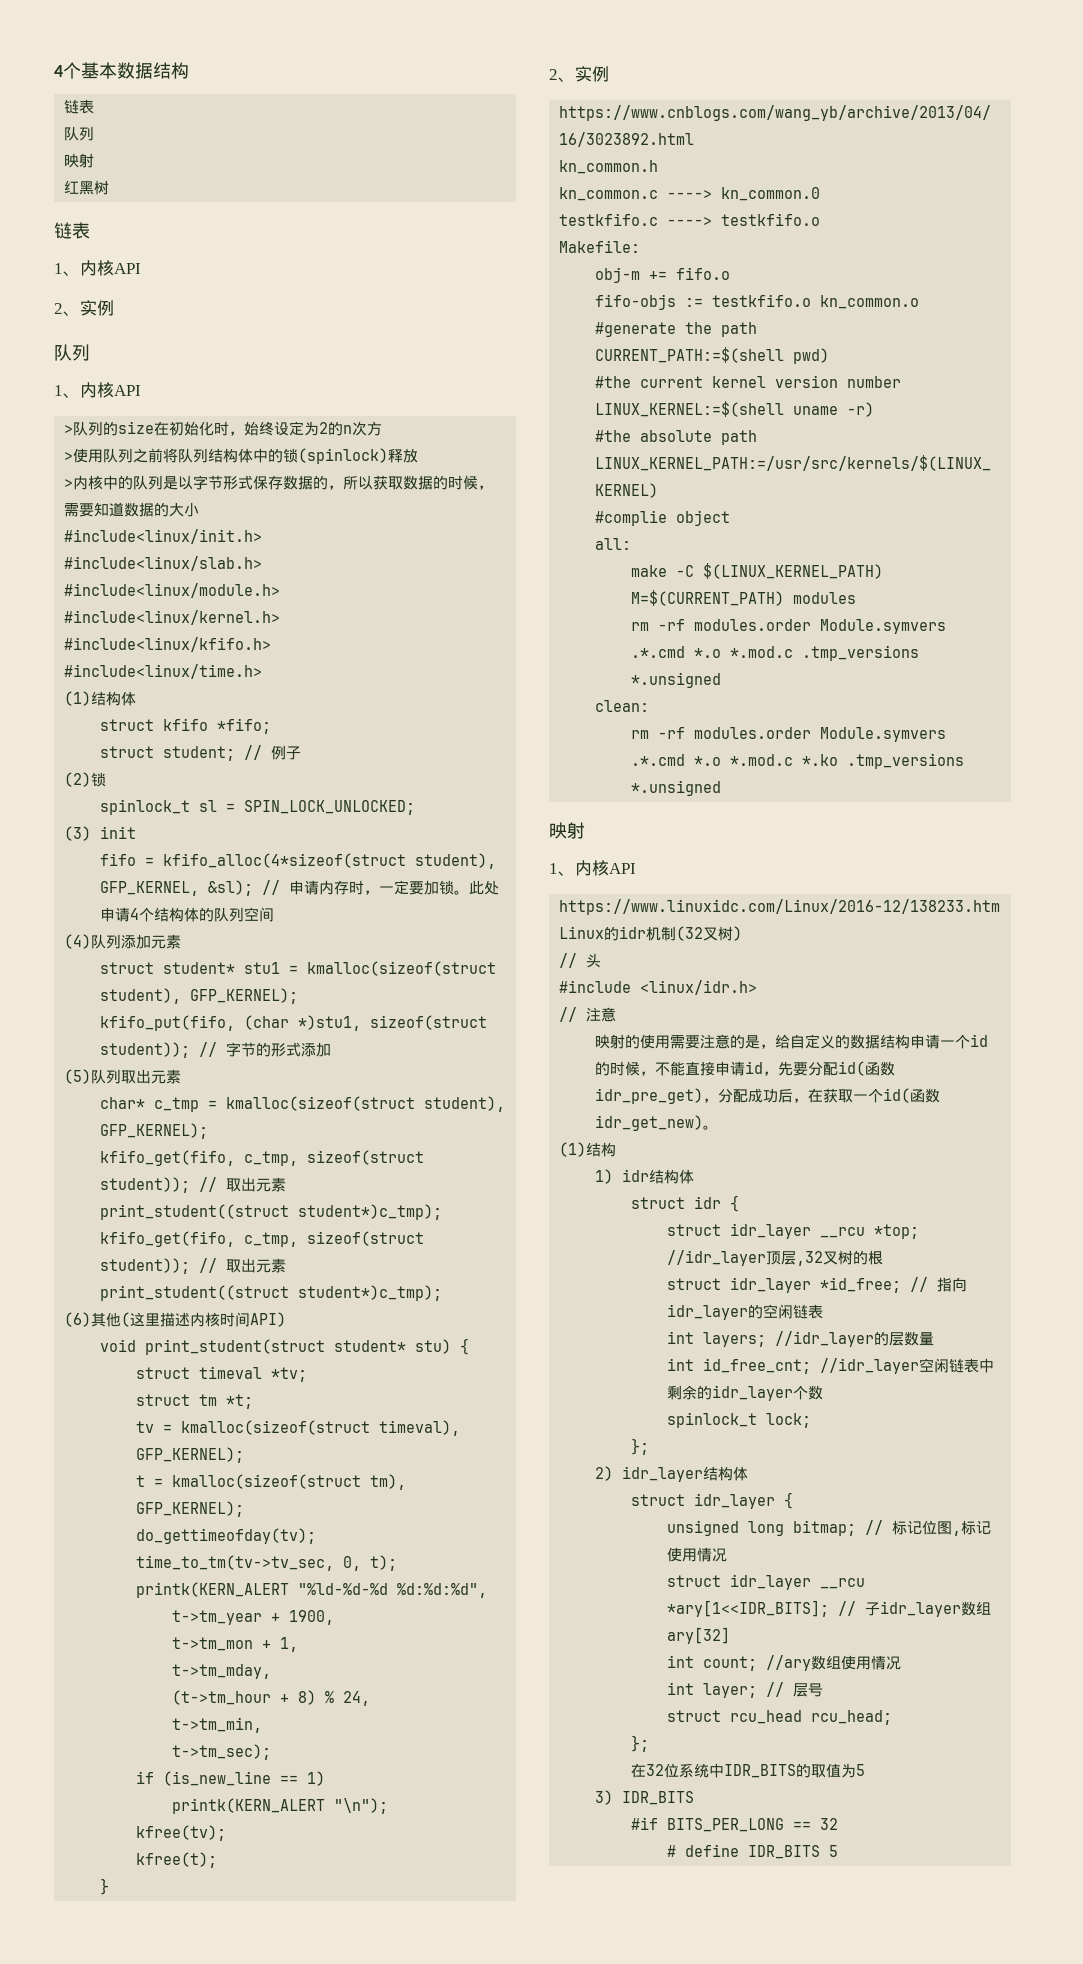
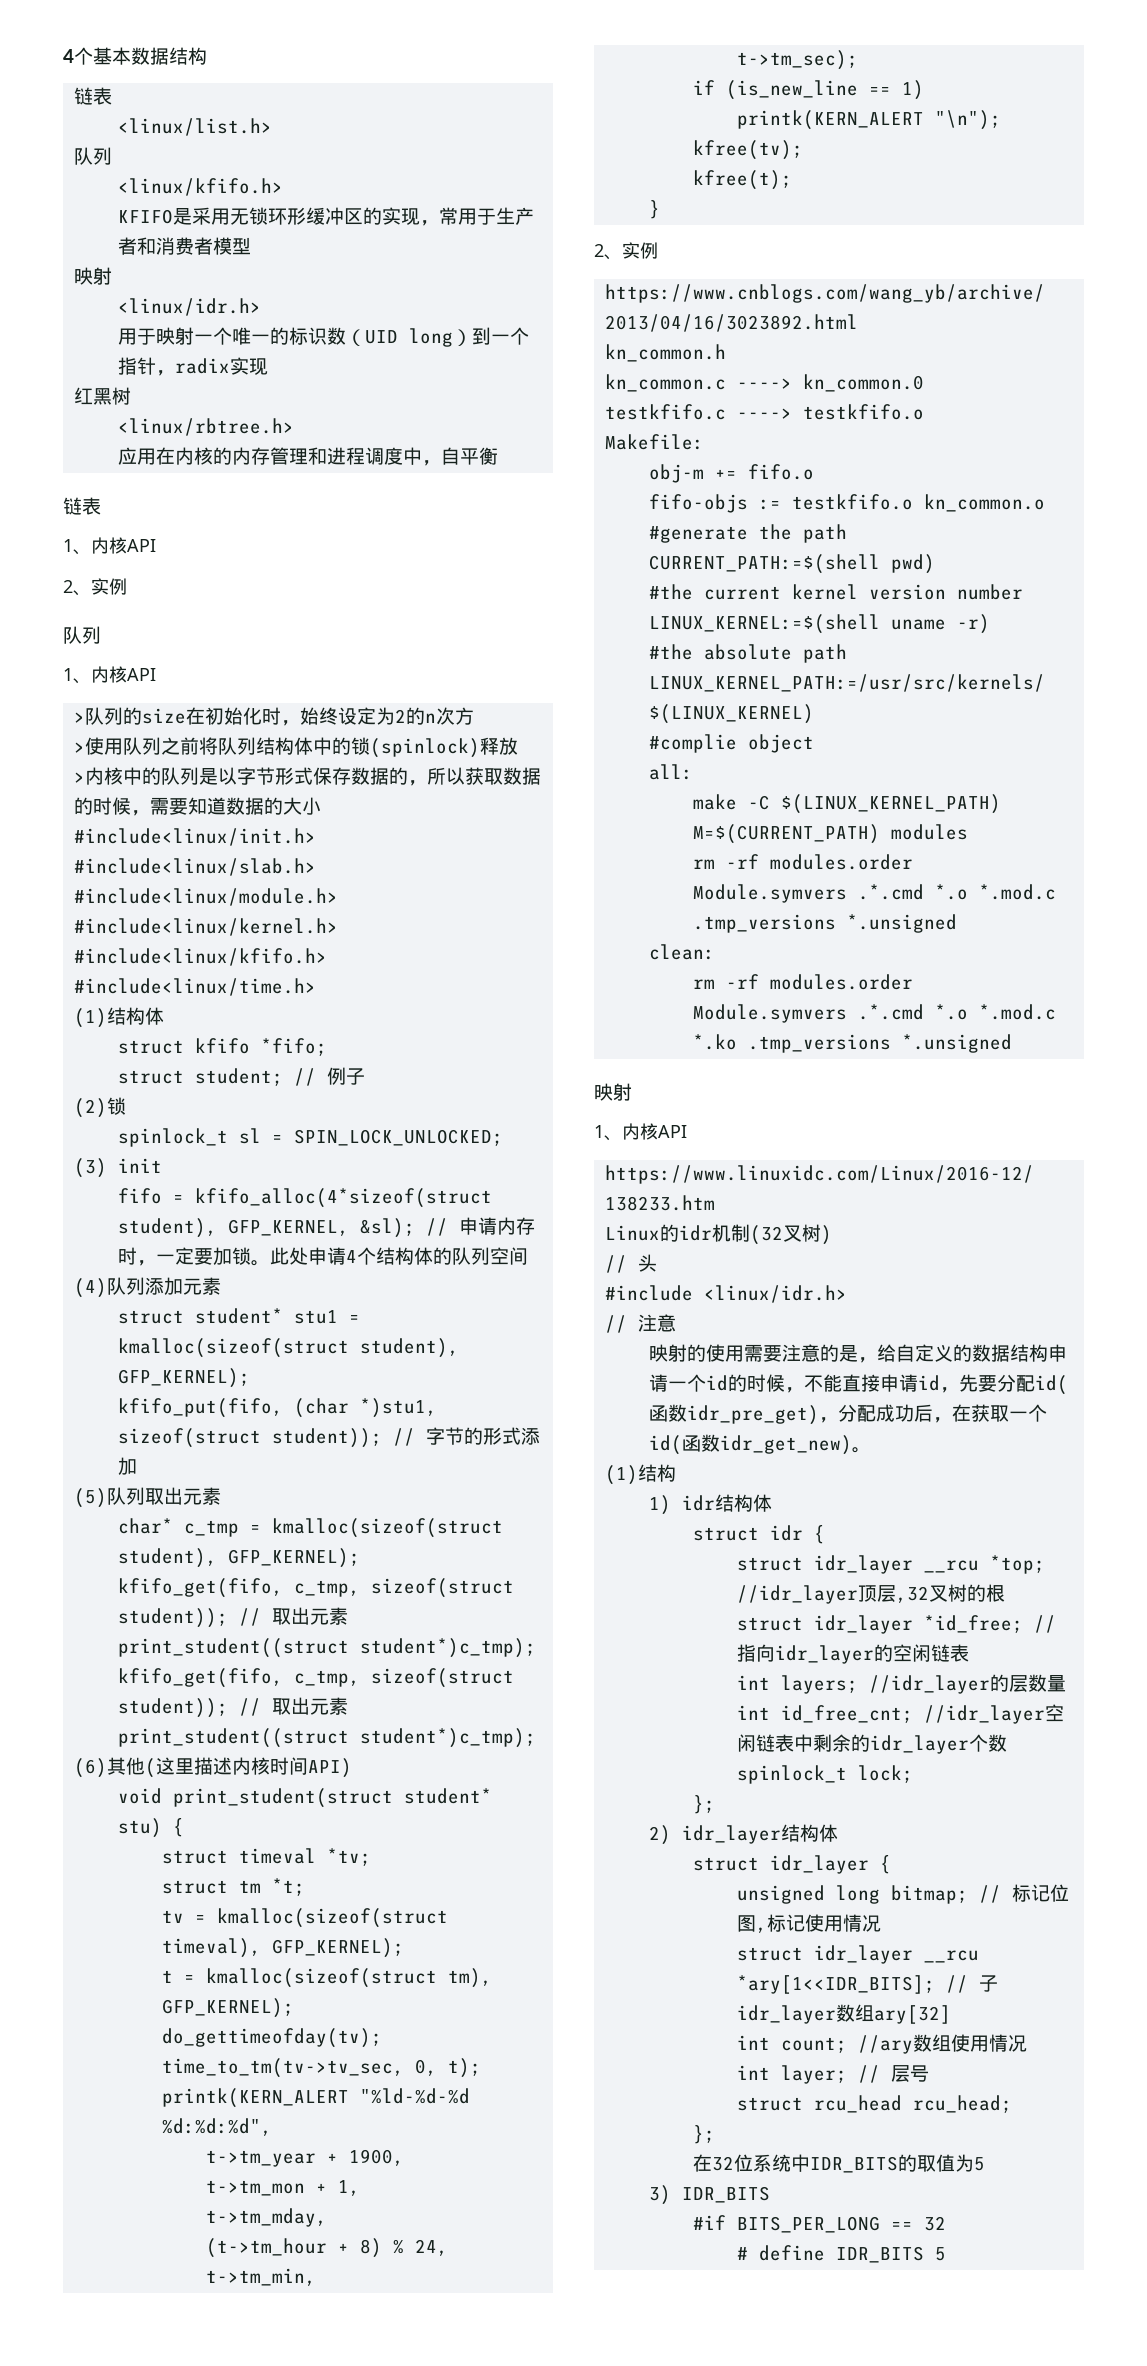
[64,126,95,141] [64,153,95,168] [64,180,110,195] // 队列 // 映射 // 红黑树 -> [117,118,272,136] [73,147,112,165] [117,178,283,196] [117,207,534,226] [117,237,251,255] [73,267,112,285] [117,298,261,316] [117,327,529,347] [117,357,268,376] [73,387,131,405] [117,418,294,436] [117,447,498,466] // <linux/list.h> // 队列 // <linux/kfifo.h> // KFIFO是采用无锁环形缓冲区的实现，常用于生产者和消费者模型 // 映射 // <linux/idr.h> // 用于映射一个唯一的标识数（UID long）到一个指针，radix实现 // 红黑树 // <linux/rbtree.h> // 应用在内核的内存管理和进程调度中，自平衡

